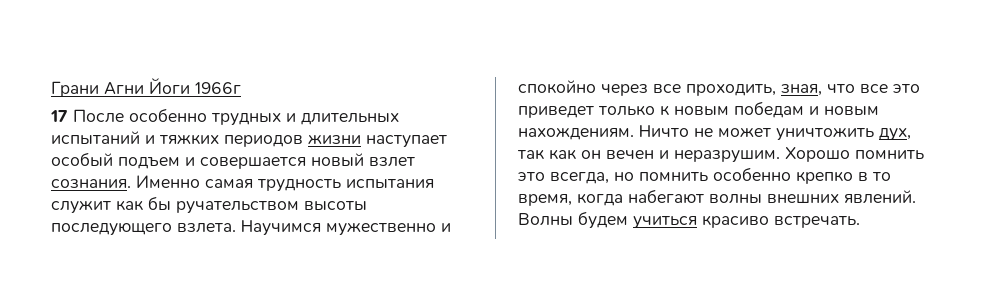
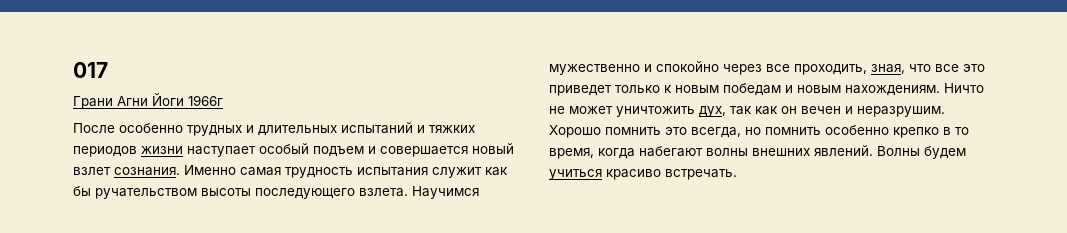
(51, 89) none -> [73,62,108,78] 017 //
[50,110,68,122] 17 -> (223, 100) none

